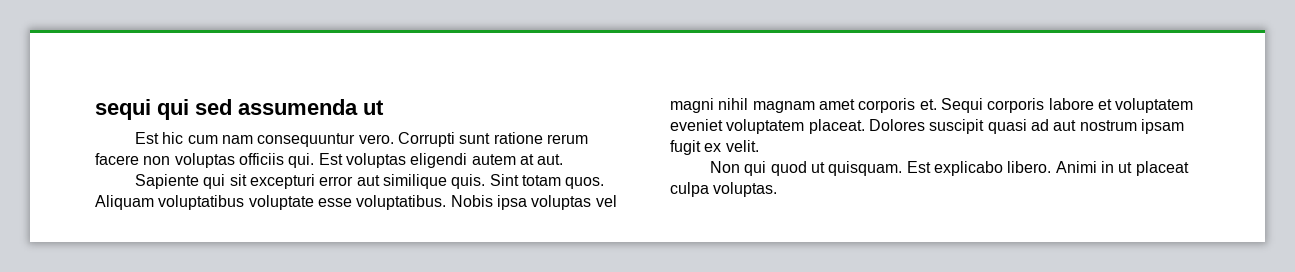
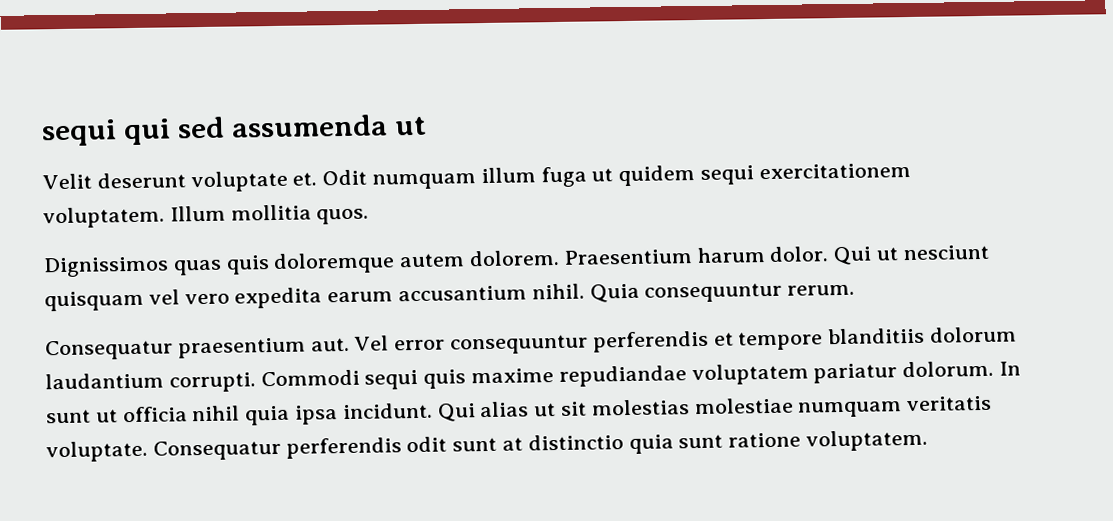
[135,132,588,147] [95,153,564,168] [135,174,605,189] [95,195,617,210] [670,98,1194,113] [670,119,1184,134] [670,140,759,155] [710,161,1189,176] [670,182,778,197] Est hic cum nam consequuntur vero. Corrupti sunt ratione rerum facere non voluptas officiis qui. Est voluptas eligendi autem at aut. // Sapiente qui sit excepturi error aut similique quis. Sint totam quos. Aliquam voluptatibus voluptate esse voluptatibus. Nobis ipsa voluptas vel magni nihil magnam amet corporis et. Sequi corporis labore et voluptatem eveniet voluptatem placeat. Dolores suscipit quasi ad aut nostrum ipsam fugit ex velit. // Non qui quod ut quisquam. Est explicabo libero. Animi in ut placeat culpa voluptas. -> [42,162,911,193] [43,204,370,229] [43,244,990,278] [44,282,856,312] [45,326,1018,361] [45,360,1022,393] [46,395,993,426] [46,429,929,463] Velit deserunt voluptate et. Odit numquam illum fuga ut quidem sequi exercitationem voluptatem. Illum mollitia quos. // Dignissimos quas quis doloremque autem dolorem. Praesentium harum dolor. Qui ut nesciunt quisquam vel vero expedita earum accusantium nihil. Quia consequuntur rerum. // Consequatur praesentium aut. Vel error consequuntur perferendis et tempore blanditiis dolorum laudantium corrupti. Commodi sequi quis maxime repudiandae voluptatem pariatur dolorum. In sunt ut officia nihil quia ipsa incidunt. Qui alias ut sit molestias molestiae numquam veritatis voluptate. Consequatur perferendis odit sunt at distinctio quia sunt ratione voluptatem.

